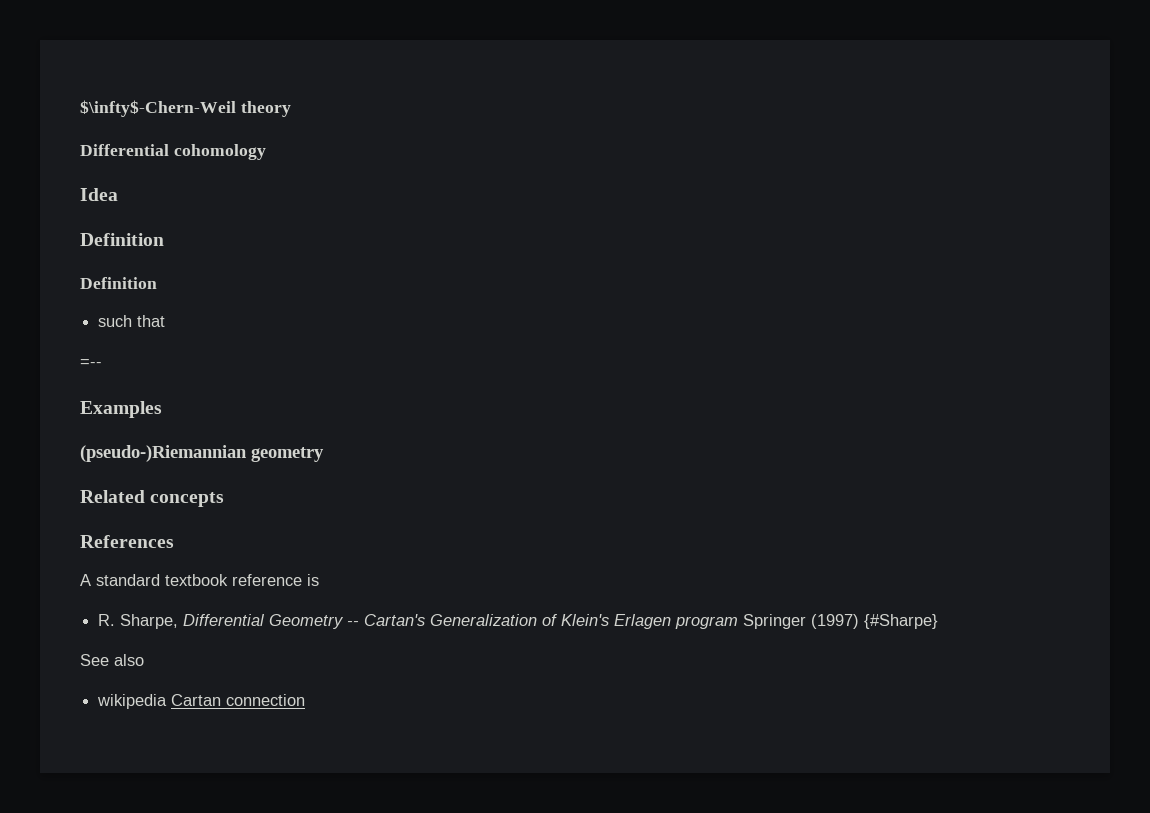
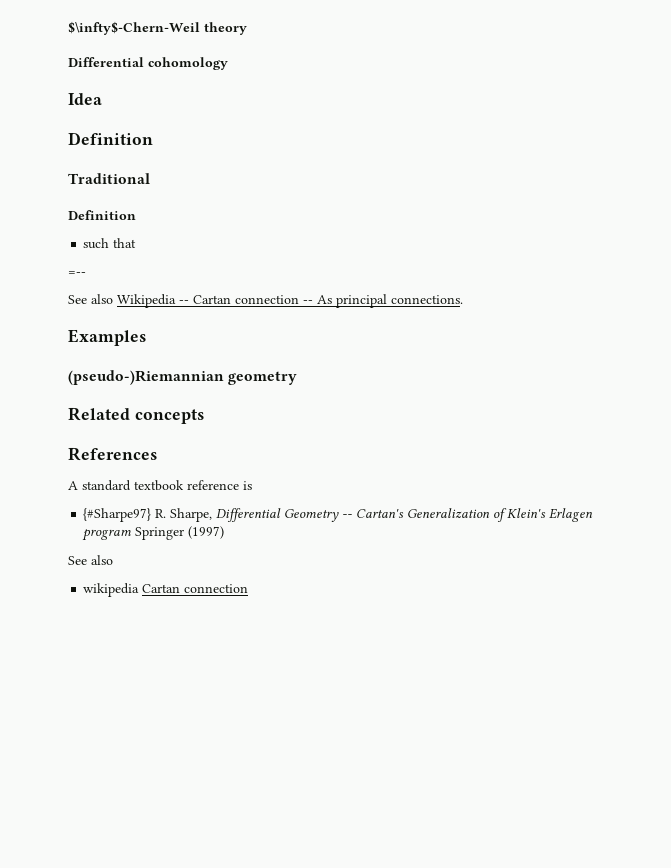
(164, 239) none -> [68,173,150,184] // Traditional
(102, 363) none -> [68,294,463,308] // See also Wikipedia -- Cartan connection -- As principal connections.
(319, 580) none -> [83,508,152,522] {#Sharpe97}
[864,614,939,629] {#Sharpe} -> (225, 532) none

